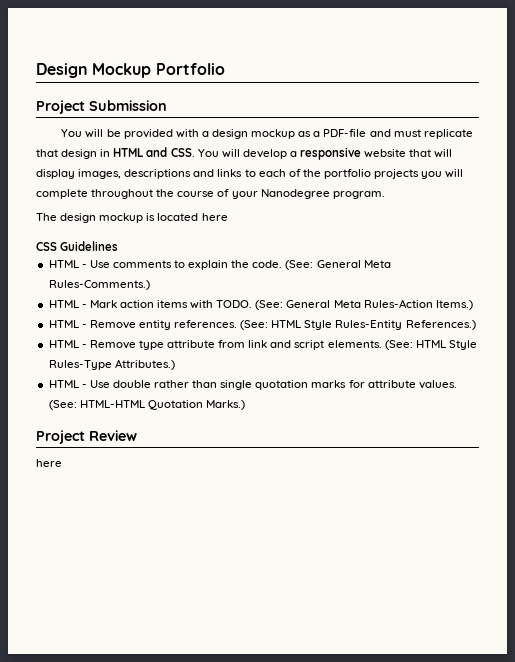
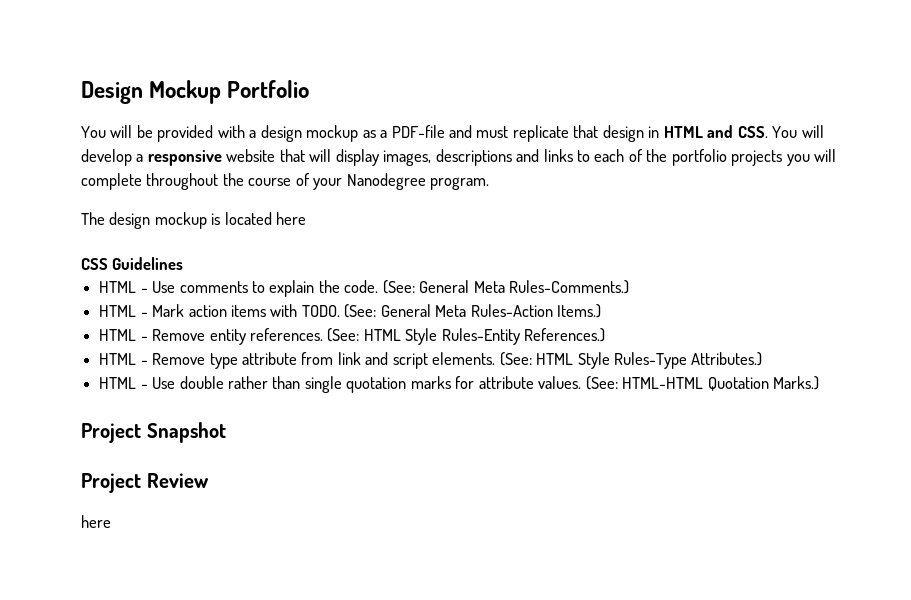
[36,100,167,114] // Project Submission -> (310, 89) none
(245, 405) none -> [81,422,226,443] // Project Snapshot

